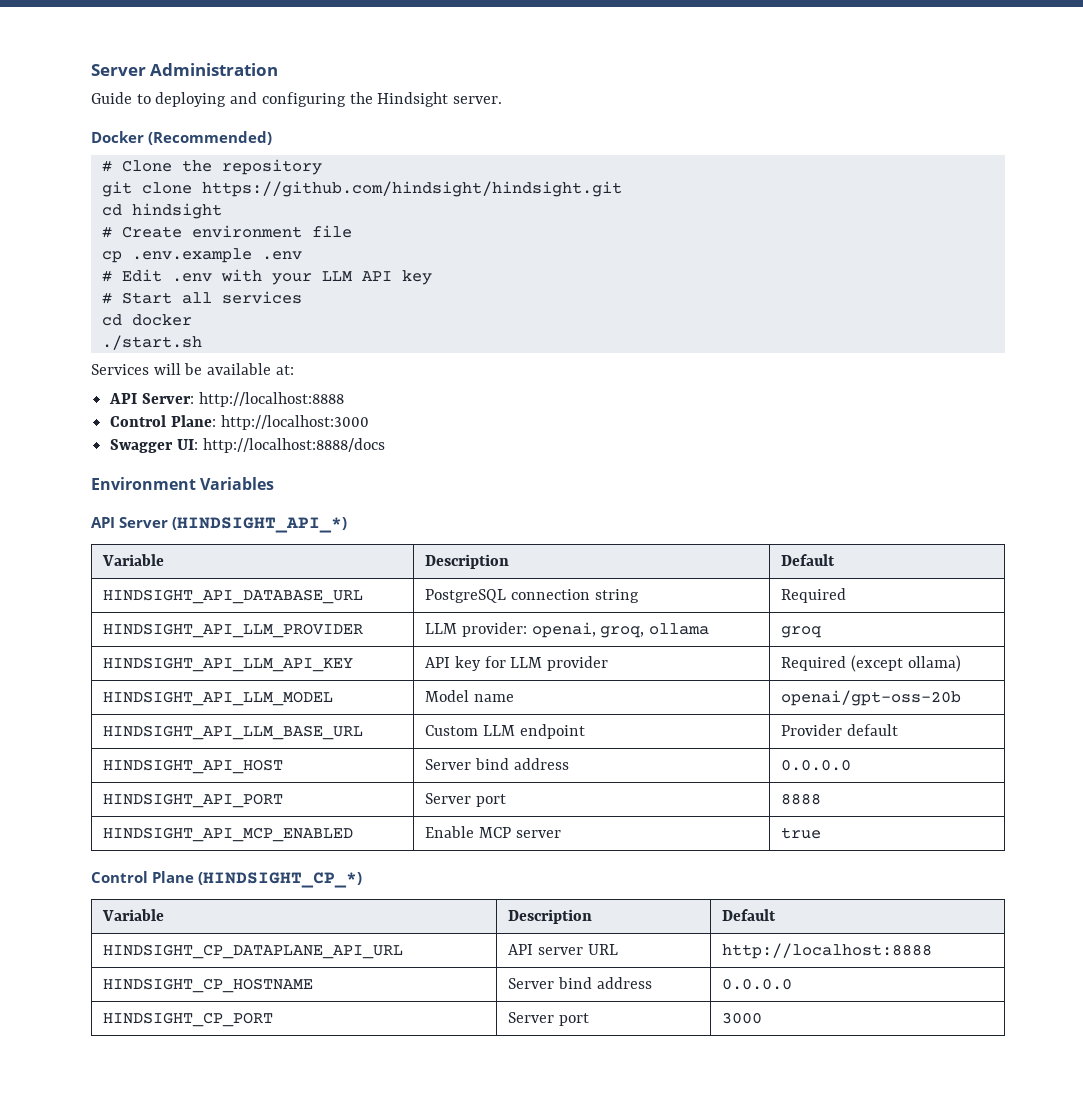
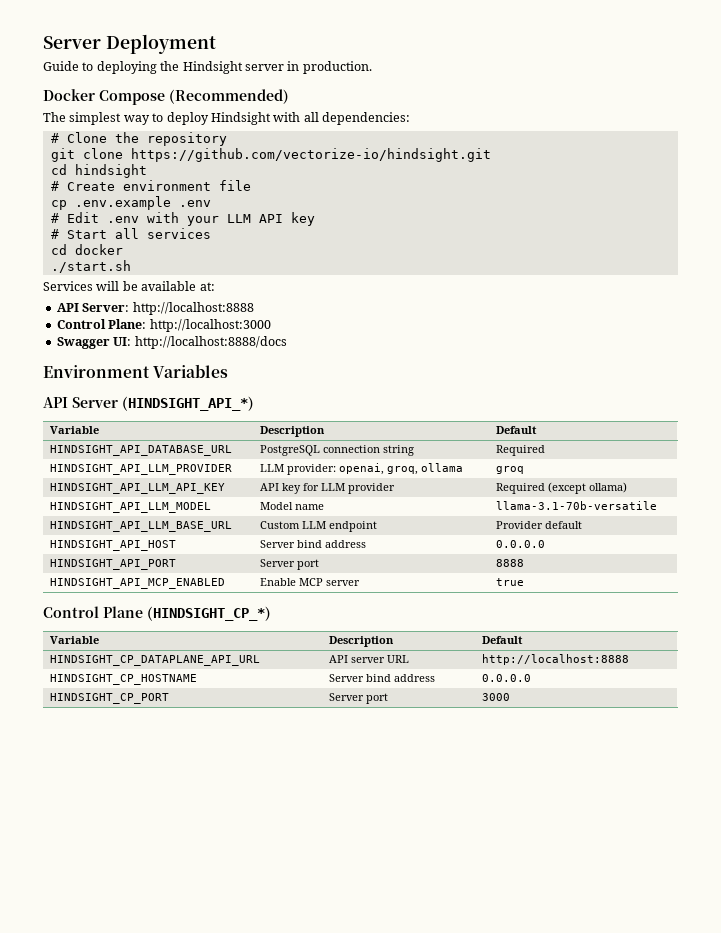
[91,63,279,76] Server Administration -> [43,34,216,54] Server Deployment
[230,92,503,107] and configuring the Hindsight server. -> [160,61,372,74] the Hindsight server in production.
(144, 137) none -> [99,90,165,105] Compose
(273, 138) none -> [43,112,410,125] // The simplest way to deploy Hindsight with all dependencies:
[201,181,622,197] https://github.com/hindsight/hindsight.git -> [130,148,491,162] https://github.com/vectorize-io/hindsight.git
[781,690,962,706] openai/gpt-oss-20b -> [495,501,657,510] llama-3.1-70b-versatile

